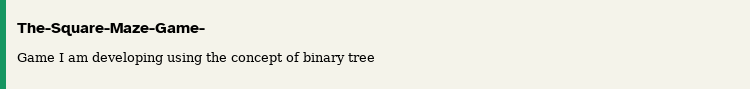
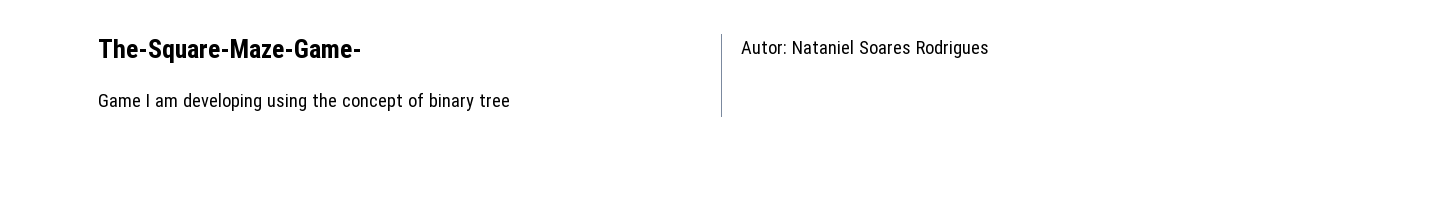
(375, 57) none -> [741,40,989,58] // Autor: Nataniel Soares Rodrigues

